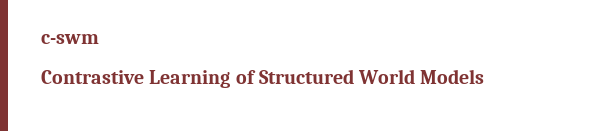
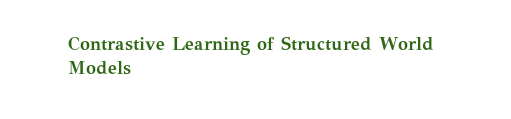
[41,34,99,44] c-swm // -> (68, 43) none

